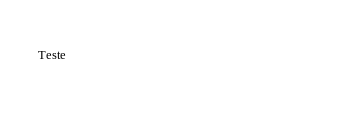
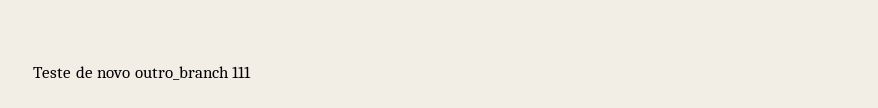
(66, 55) none -> [75,66,252,80] de novo outro_branch 111

